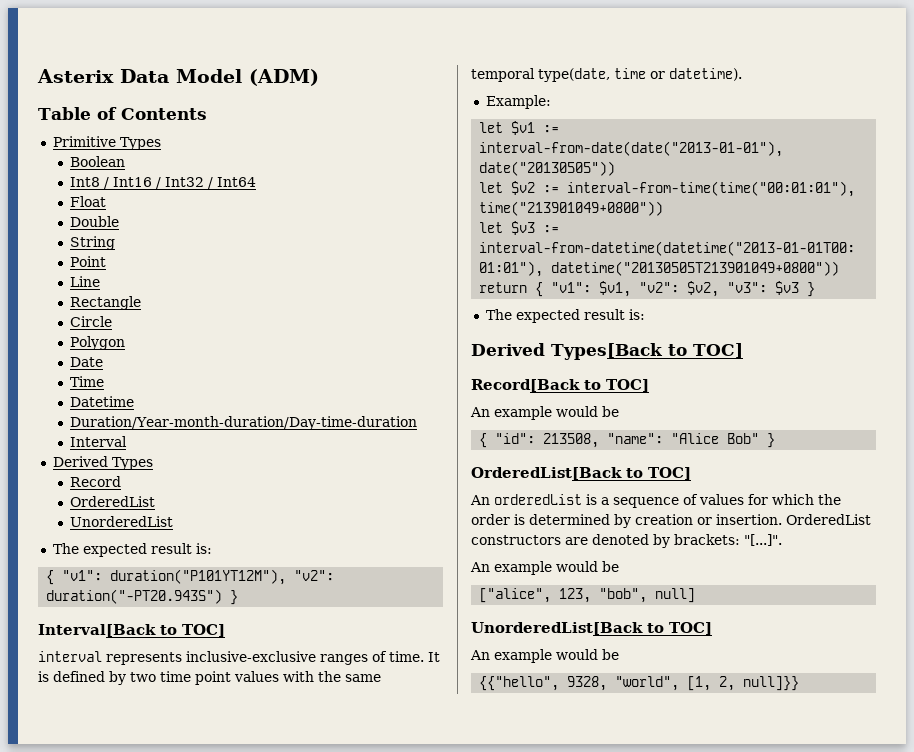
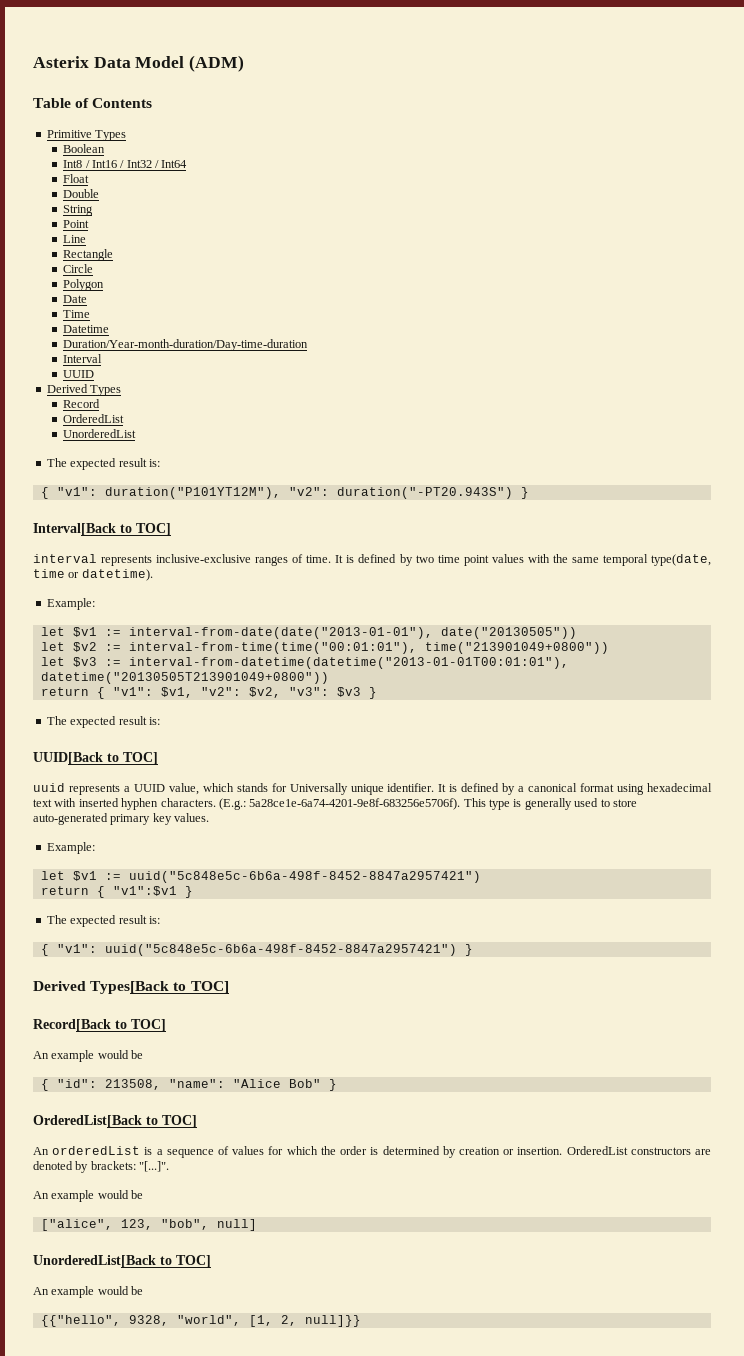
(127, 441) none -> [63,370,95,378] // UUID
(645, 314) none -> [33,752,158,765] [33,783,713,795] [33,798,637,810] [33,813,210,825] [46,842,95,854] [40,871,481,883] [40,886,193,898] [46,915,160,927] [40,944,473,956] // UUID[Back to TOC] // uuid represents a UUID value, which stands for Universally unique identifier. It is defined by a canonical format using hexadecimal text with inserted hyphen characters. (E.g.: 5a28ce1e-6a74-4201-9e8f-683256e5706f). This type is generally used to store auto-generated primary key values. // Example: // let $v1 := uuid("5c848e5c-6b6a-498f-8452-8847a2957421") // return { "v1":$v1 } // The expected result is: // { "v1": uuid("5c848e5c-6b6a-498f-8452-8847a2957421") }

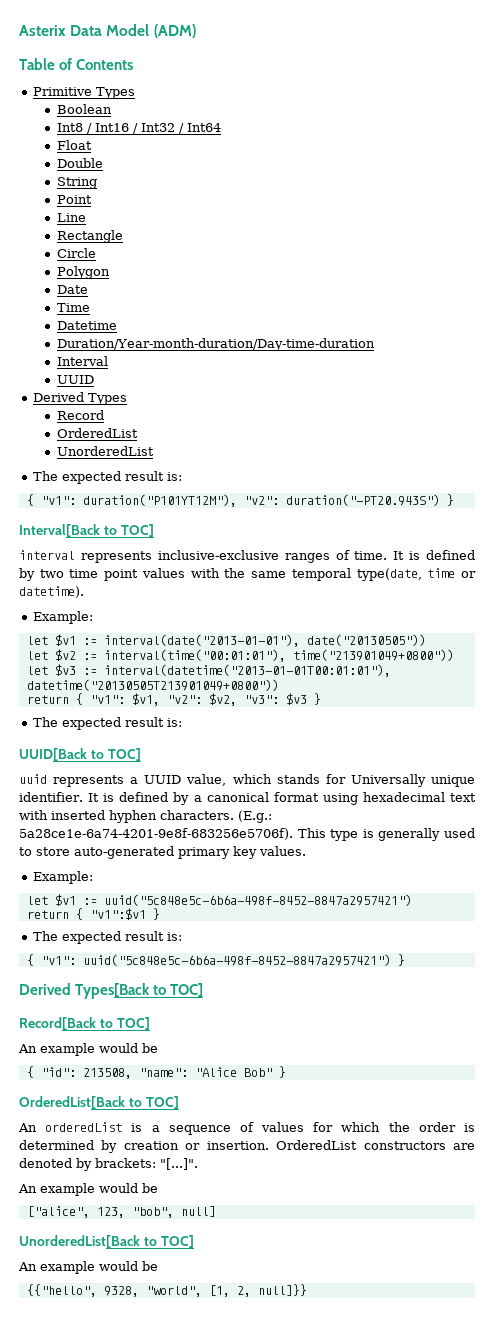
[128,627,433,639] interval-from-date(date("2013-01-01"), -> [103,634,300,647] interval(date("2013-01-01"),
[128,642,417,654] interval-from-time(time("00:01:01"), -> [103,649,286,662] interval(time("00:01:01"),
[128,657,569,669] interval-from-datetime(datetime("2013-01-01T00:01:01"), -> [103,664,391,677] interval(datetime("2013-01-01T00:01:01"),

